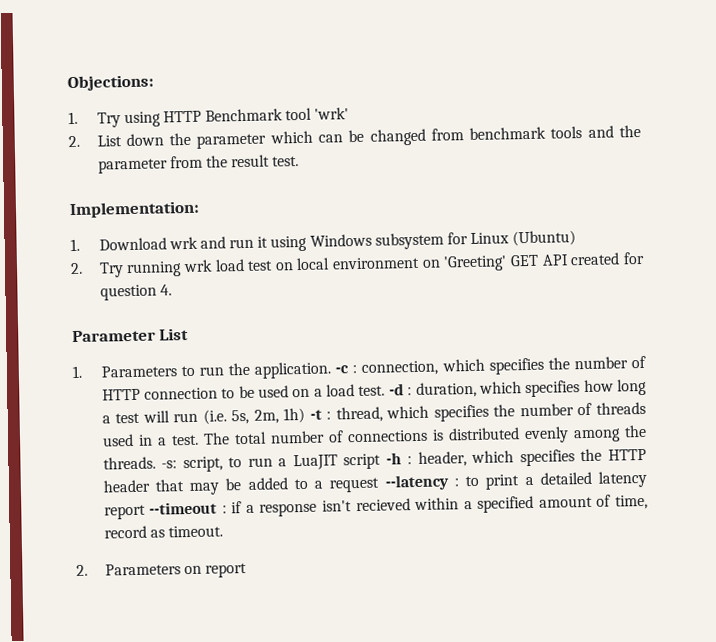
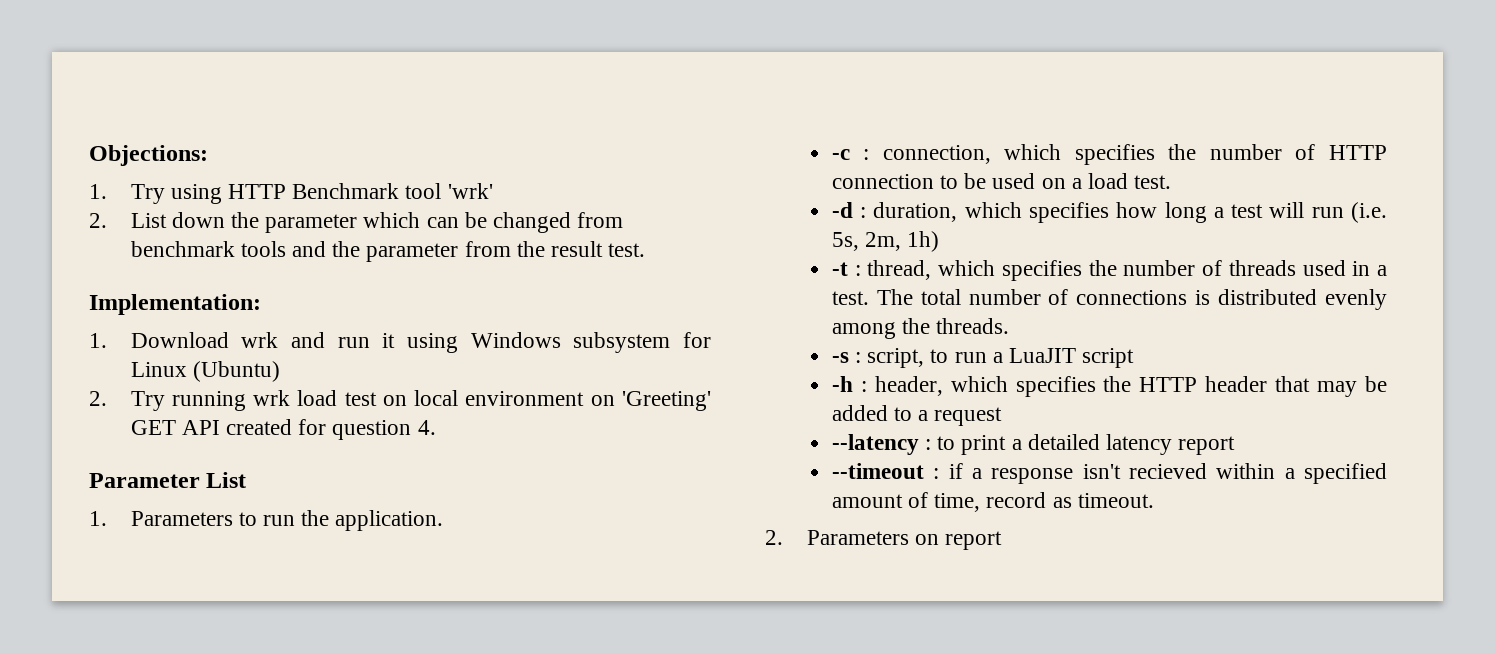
(332, 370) none -> (444, 520) //
(386, 391) none -> (1172, 182) //
(306, 415) none -> (940, 241) //
[161,460,178,469] -s: -> [831,352,862,363] // -s :
(382, 461) none -> (1135, 358) //
(381, 485) none -> (1003, 416) //
(146, 512) none -> (1236, 445) //

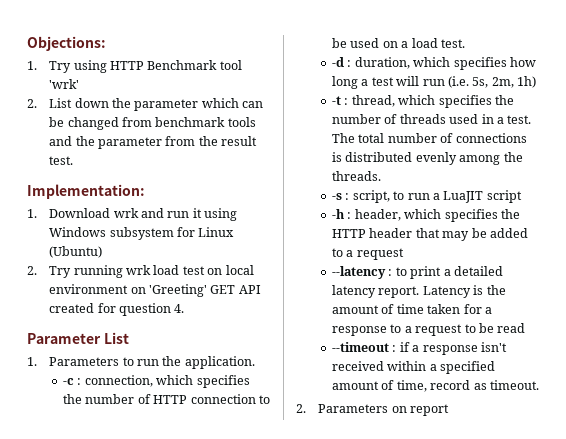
[1178,436,1236,455] report -> [378,285,506,298] [332,304,492,314] [332,323,526,336] report. Latency is the amount of time taken for a response to a request to be read
[1128,463,1207,479] recieved -> [332,361,385,371] received

